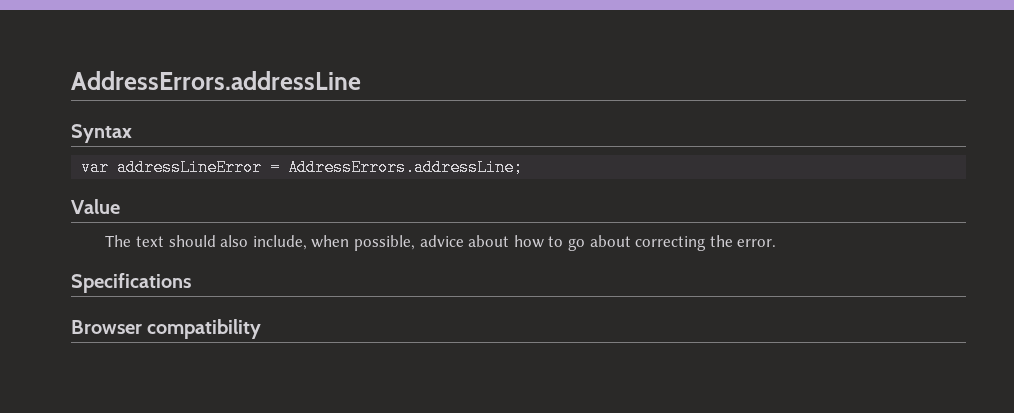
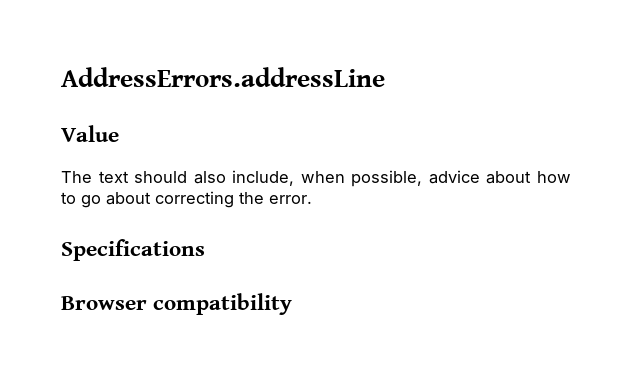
[71,124,132,143] [81,159,524,176] // Syntax // var addressLineError = AddressErrors.addressLine; -> (385, 77) none

